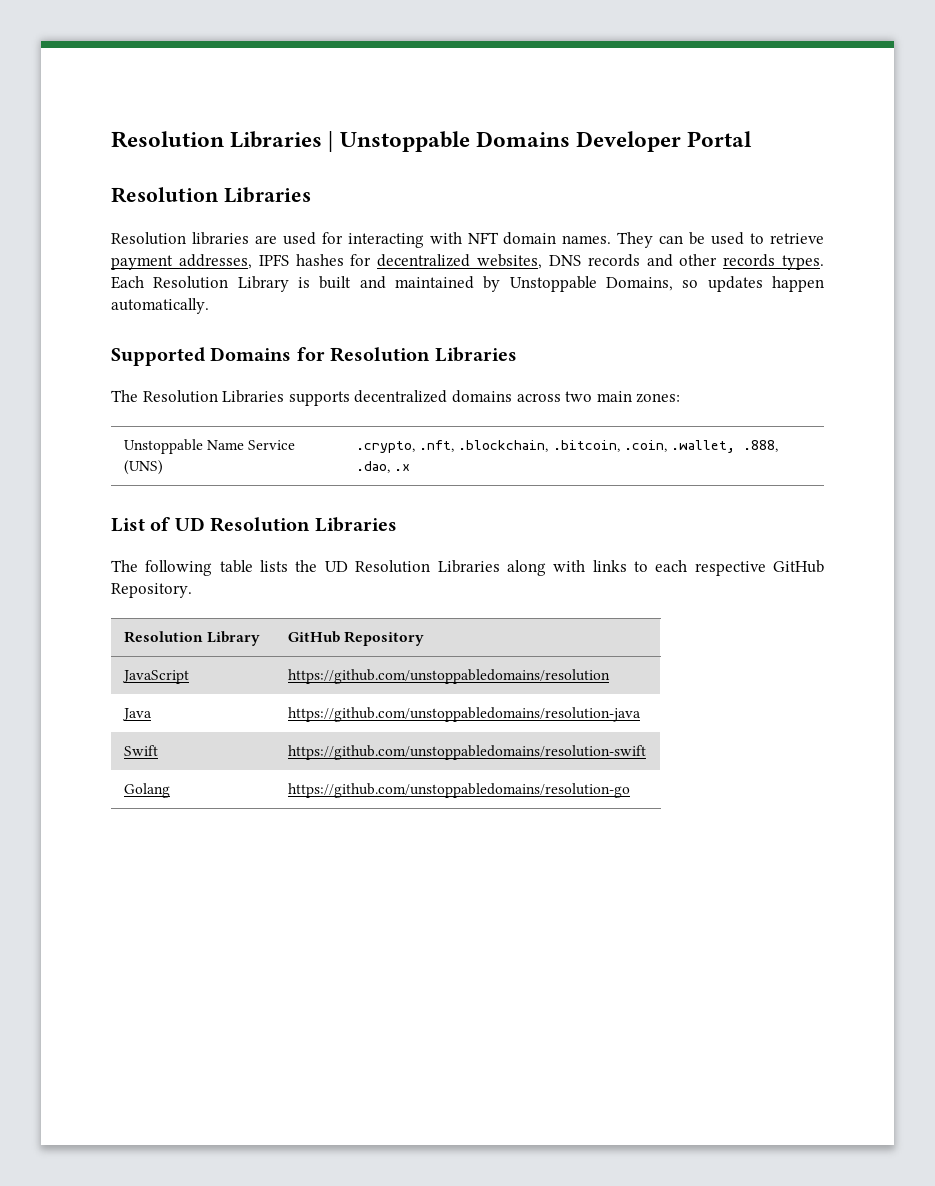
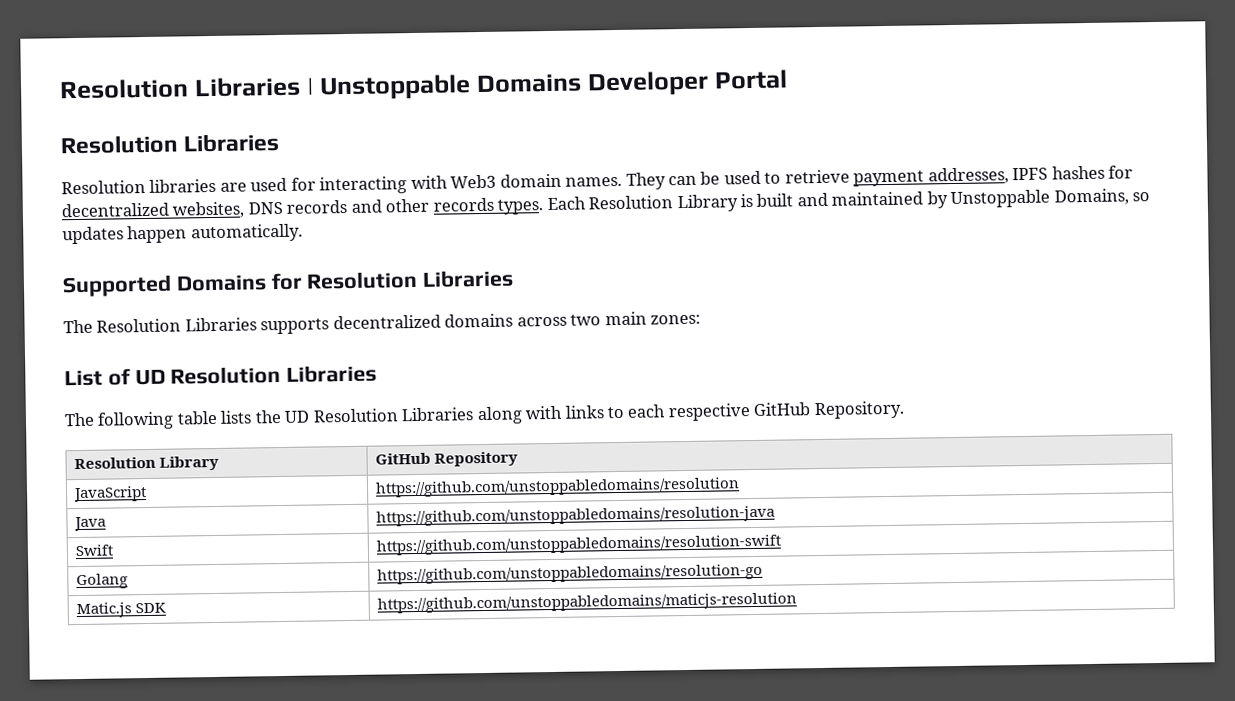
[467,232,499,244] NFT -> [450,174,497,189] Web3
[124,439,296,454] [124,460,164,475] [356,440,778,453] [356,461,411,473] // Unstoppable Name Service (UNS) | .crypto, .nft, .blockchain, .bitcoin, .coin, .wallet, .888, .dao, .x -> (702, 319) none
(631, 790) none -> [75,602,166,619] [376,592,797,614] // Matic.js SDK | https://github.com/unstoppabledomains/maticjs-resolution

